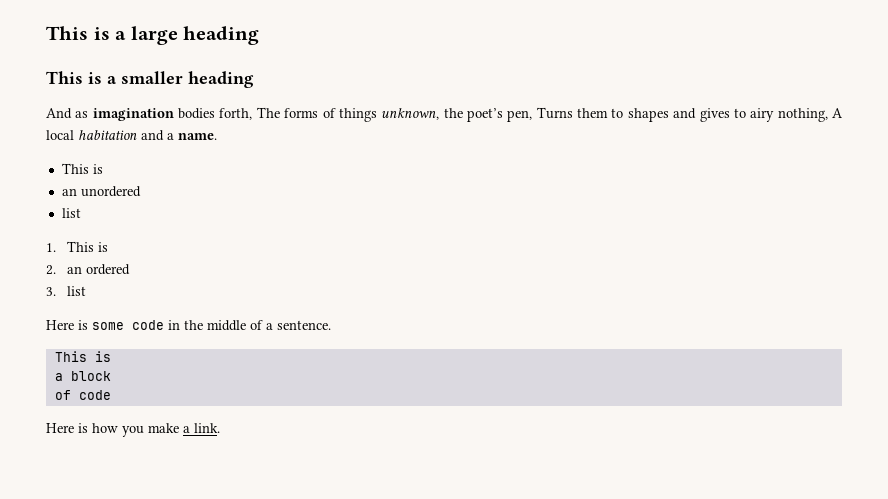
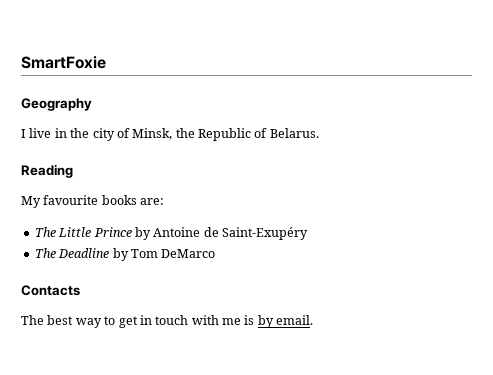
[46,26,260,45] [46,71,254,88] [46,107,844,122] [46,130,217,141] [61,163,103,174] [61,186,141,197] [61,208,81,218] [46,241,109,252] [46,264,131,275] [46,286,87,296] [46,320,331,331] [54,351,111,362] [54,371,111,381] [54,390,111,400] [46,423,220,437] This is a large heading // This is a smaller heading // And as imagination bodies forth, The forms of things unknown, the poet’s pen, Turns them to shapes and gives to airy nothing, A local habitation and a name. // This is // an unordered // list // 1. This is // 2. an ordered // 3. list // Here is some code in the middle of a sentence. // This is // a block // of code // Here is how you make a link. -> [21,56,106,69] [21,98,92,111] [21,128,319,141] [21,164,73,178] [21,195,165,208] [34,227,308,240] [34,248,216,261] [21,285,80,296] [21,315,314,328] SmartFoxie // Geography // I live in the city of Minsk, the Republic of Belarus. // Reading // My favourite books are: // The Little Prince by Antoine de Saint-Exupéry // The Deadline by Tom DeMarco // Contacts // The best way to get in touch with me is by email.

